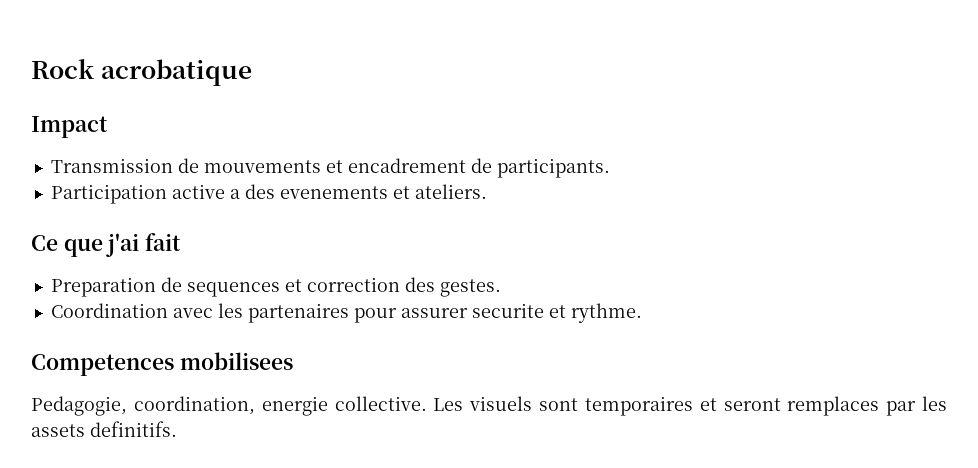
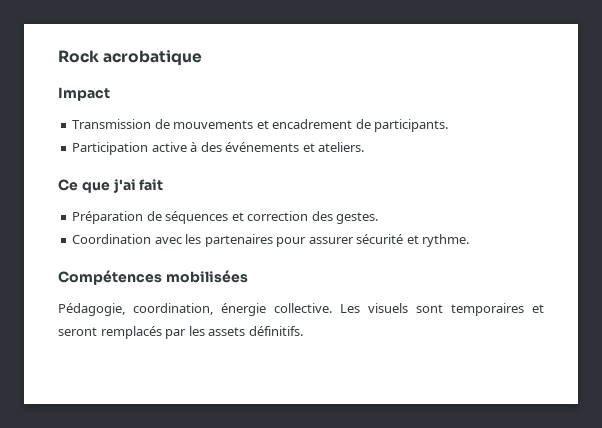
[229,184,388,199] a des evenements -> [190,142,300,152] à des événements
[50,277,280,297] Preparation de sequences -> [72,211,229,224] Préparation de séquences
[471,303,544,318] securite -> [356,234,404,244] sécurité
[31,352,293,376] [31,396,328,416] Competences mobilisees // Pedagogie, coordination, energie -> [58,270,248,285] [58,303,266,316] Compétences mobilisées // Pédagogie, coordination, énergie
[787,396,880,416] remplaces -> [100,326,162,339] remplacés
[90,421,177,437] definitifs. -> [248,326,303,336] définitifs.

